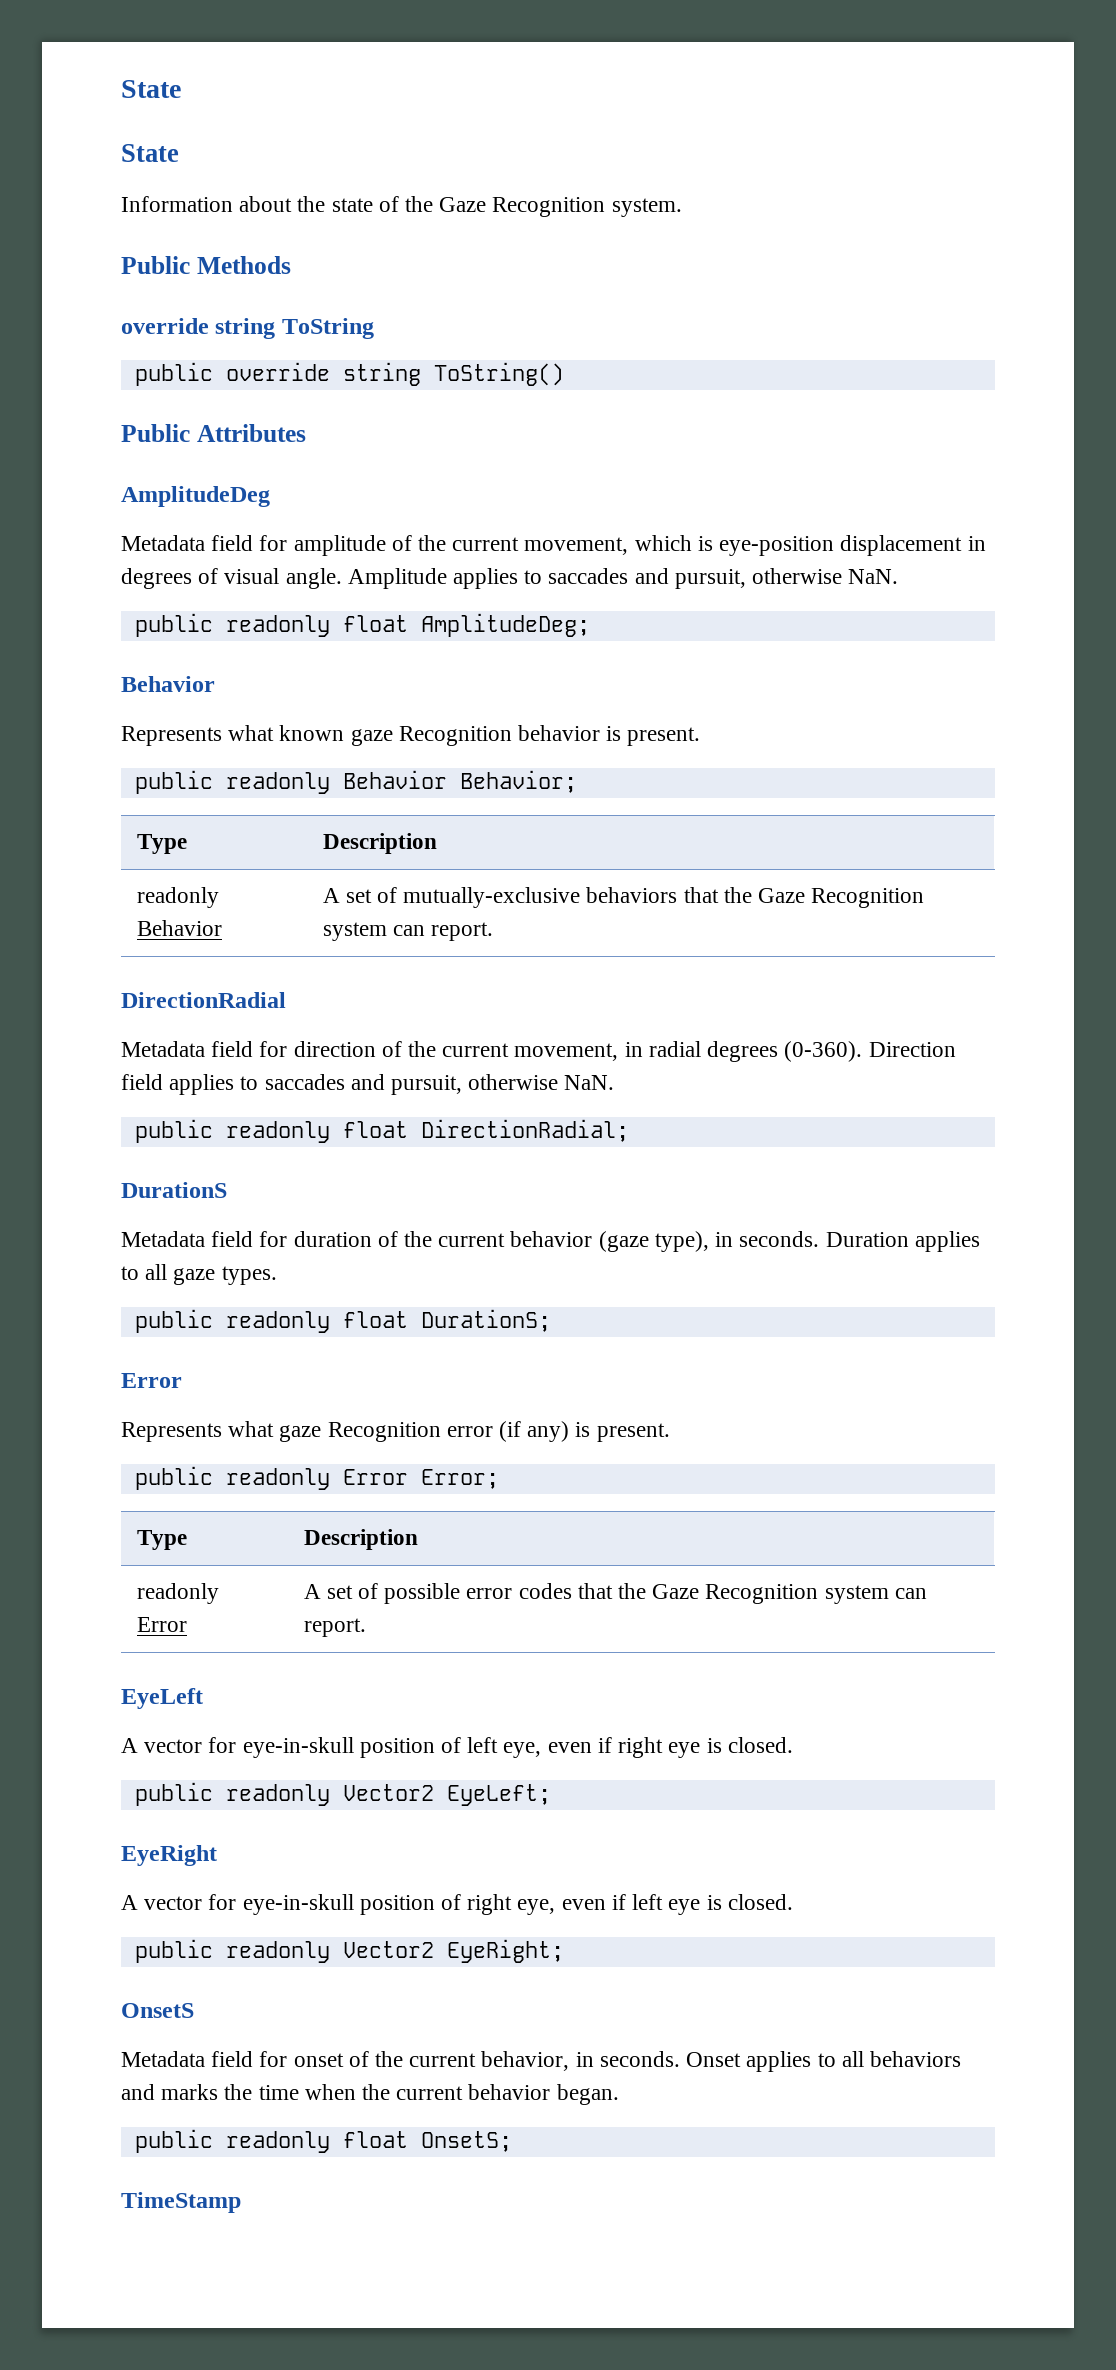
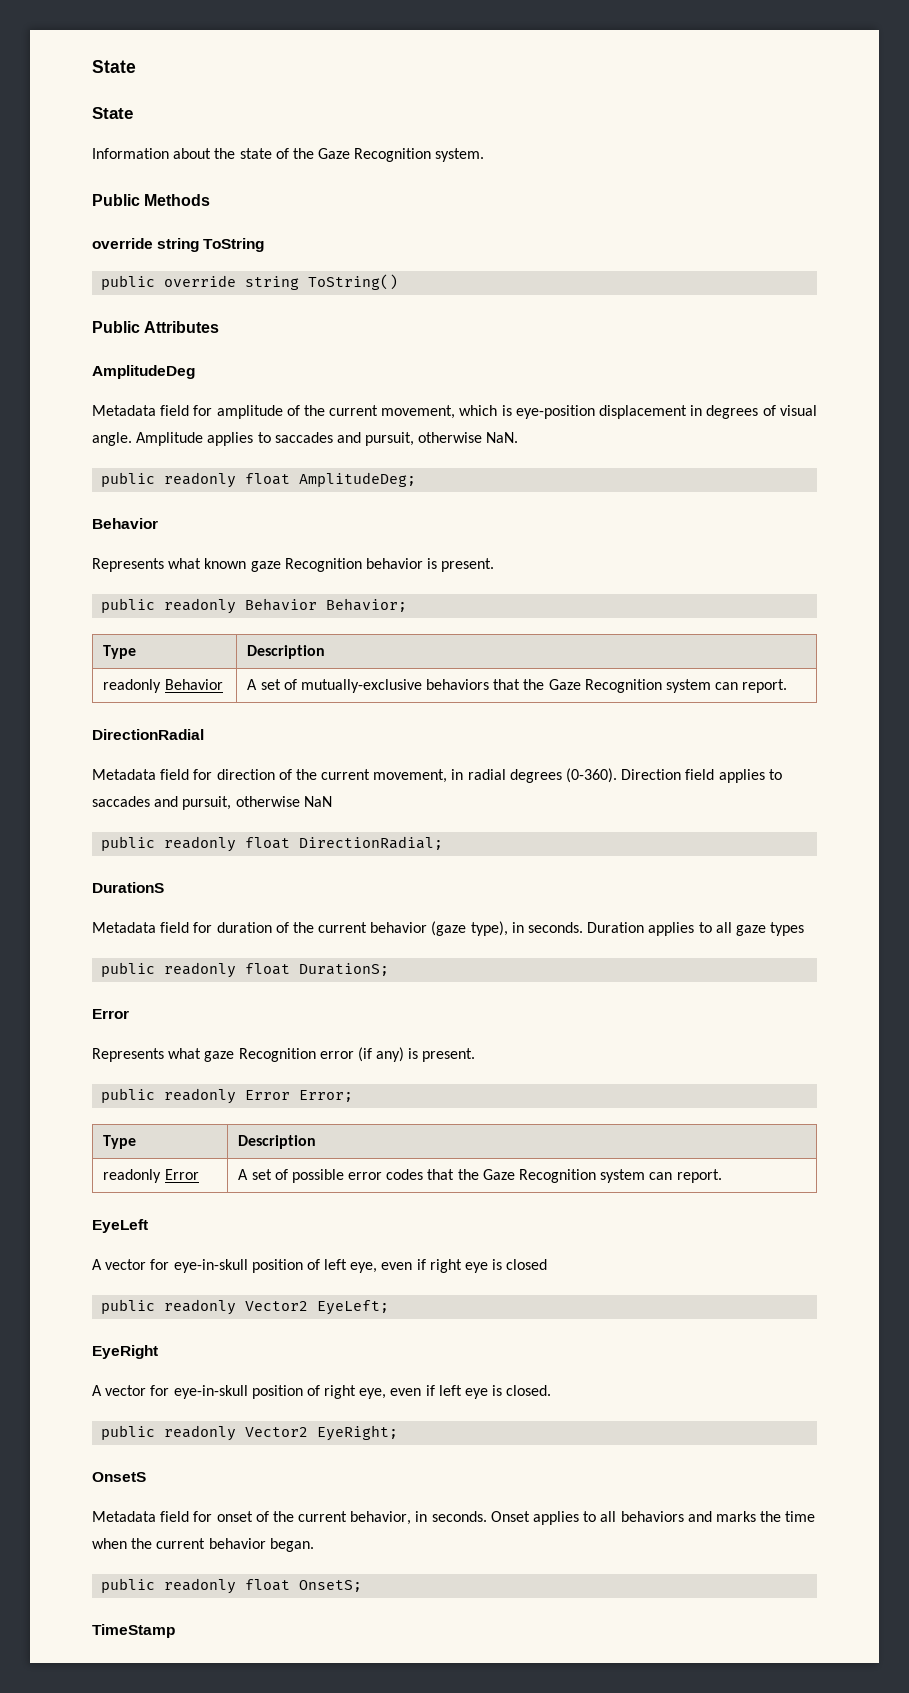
[564,1075,615,1090] NaN. -> [303,796,332,807] NaN
[221,1266,277,1285] types. -> [770,922,805,936] types
[727,1737,793,1753] closed. -> [506,1259,548,1270] closed

